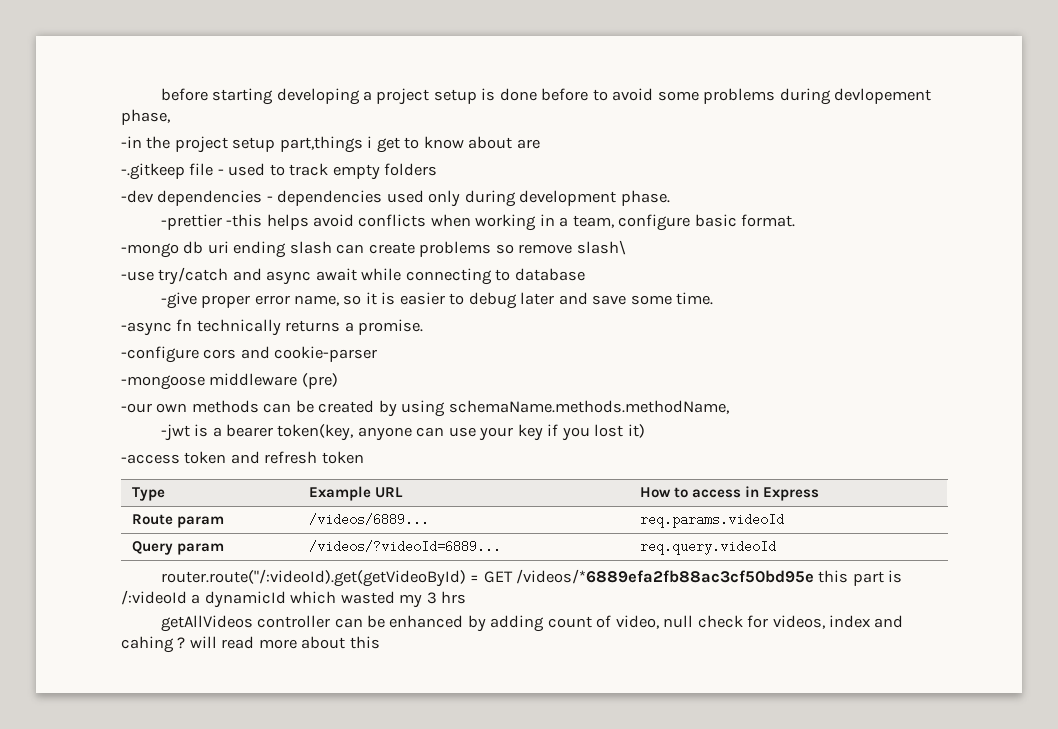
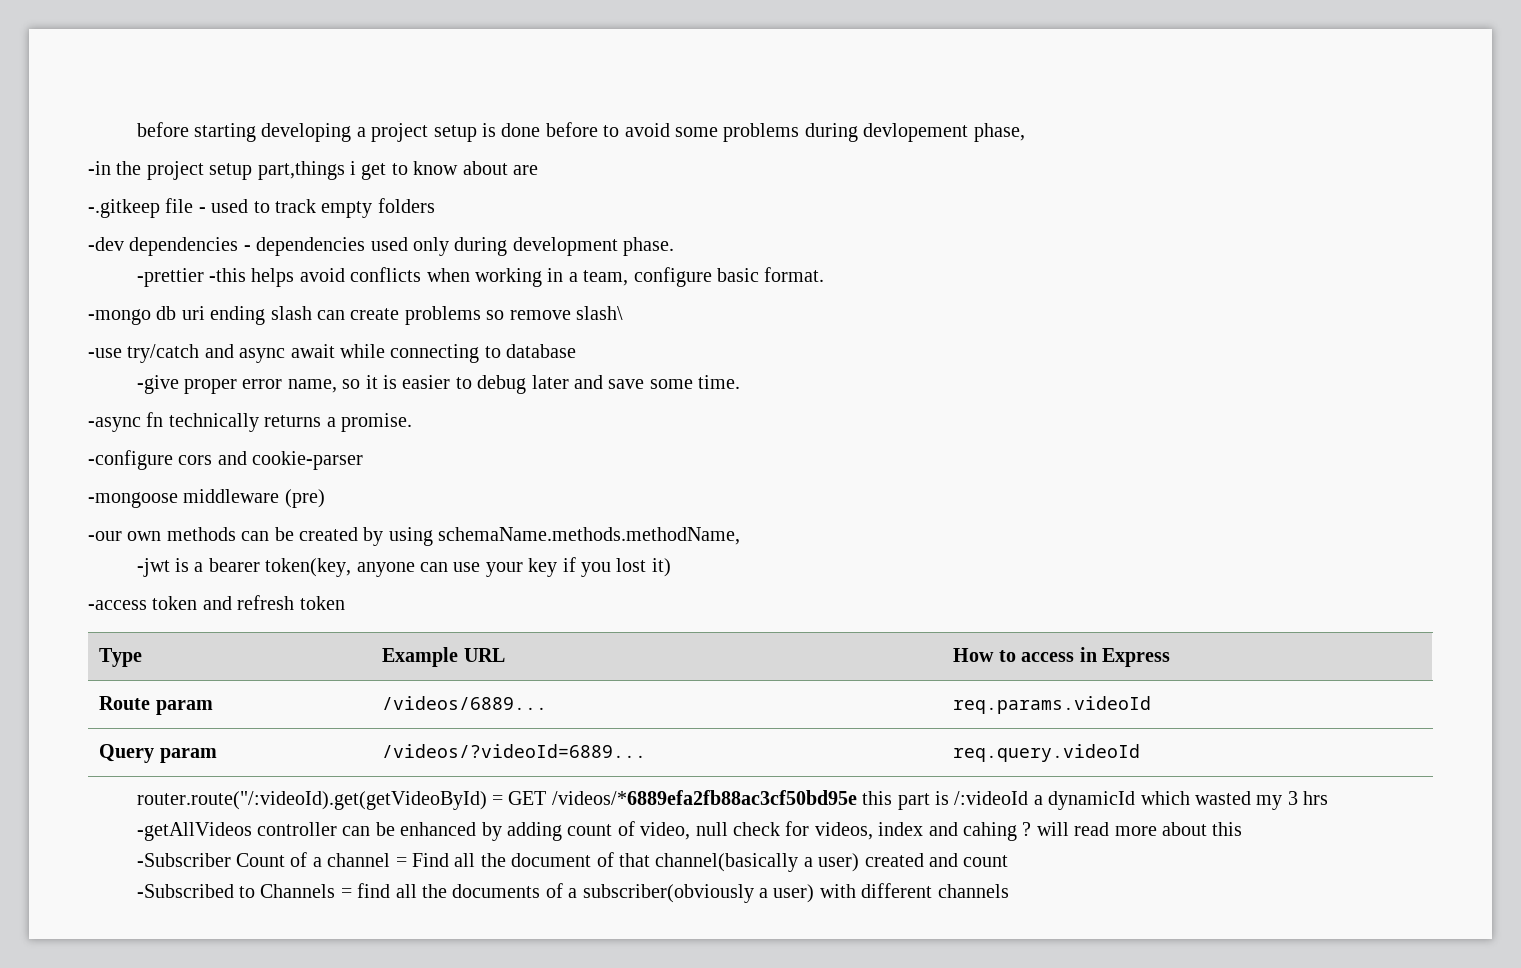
[160,615,253,632] getAllVideos -> [136,822,252,841] -getAllVideos
(380, 642) none -> [136,852,1009,872] [136,883,1009,903] // -Subscriber Count of a channel = Find all the document of that channel(basically a user) created and count // -Subscribed to Channels = find all the documents of a subscriber(obviously a user) with different channels

